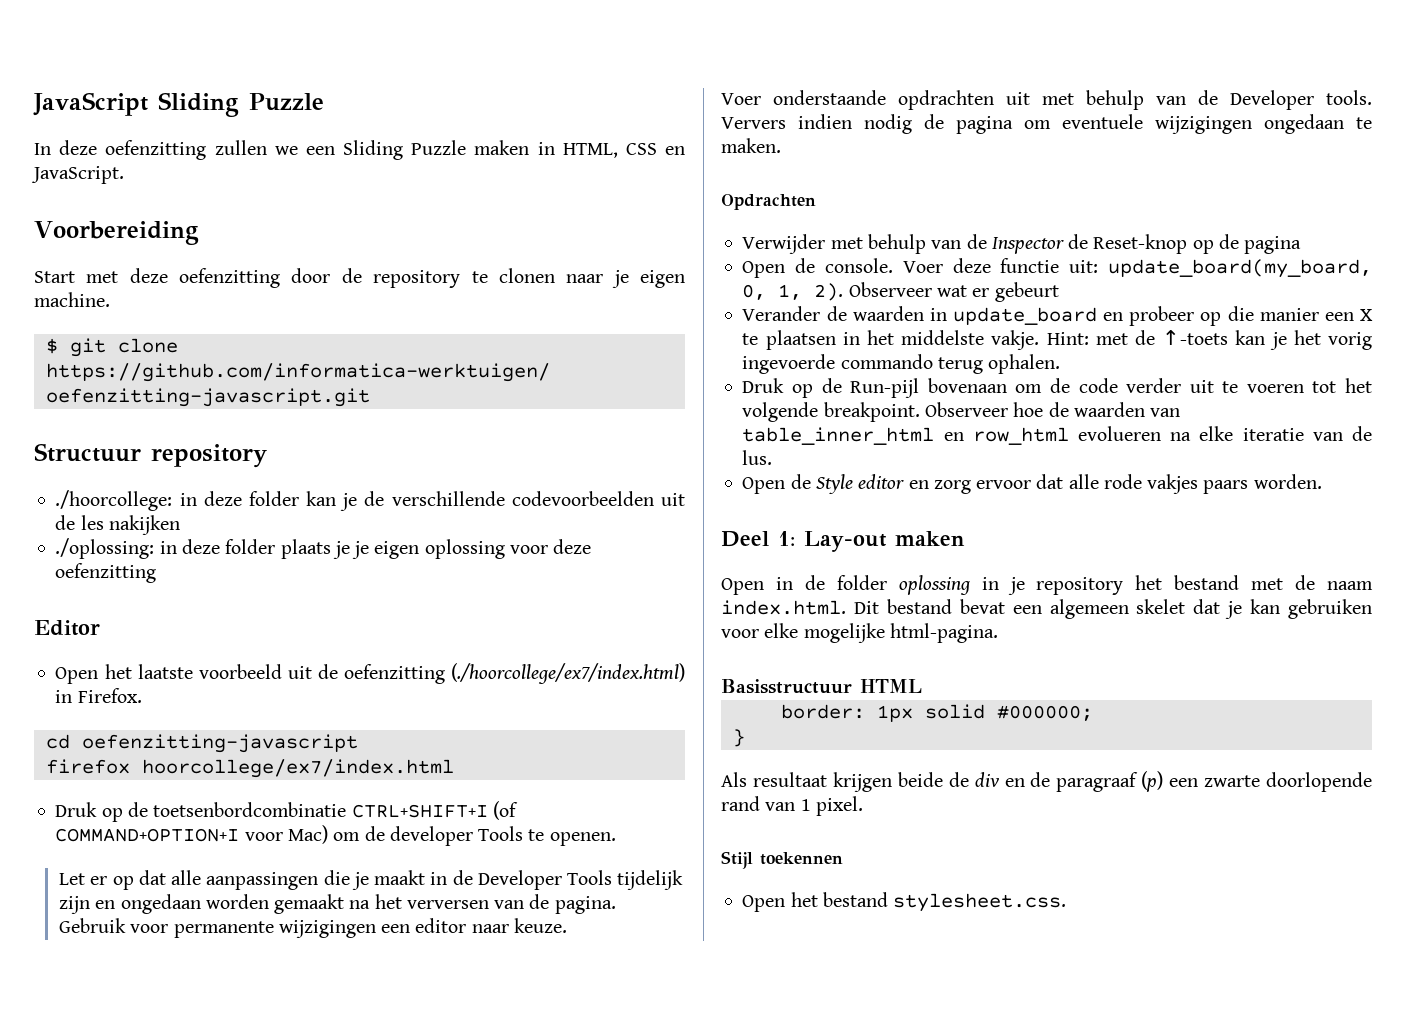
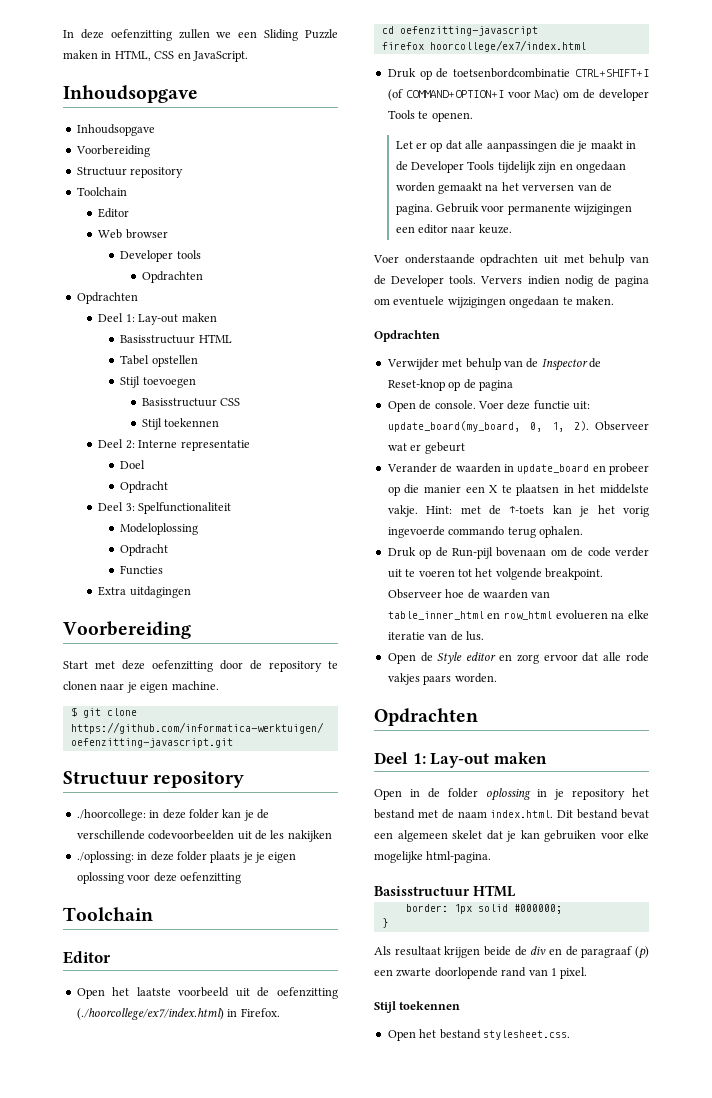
[33,92,324,117] JavaScript Sliding Puzzle // -> (63, 34) none
(124, 175) none -> [63,85,198,103] [76,124,155,136] [75,145,150,157] [76,167,184,178] [76,187,127,196] [98,208,130,218] [98,229,168,239] [120,250,201,262] [141,271,203,283] [76,292,138,304] [98,313,217,325] [120,334,232,344] [120,355,198,367] [120,376,196,388] [141,398,241,407] [141,418,220,430] [98,439,250,451] [120,460,146,469] [120,481,169,493] [98,502,232,514] [120,523,199,535] [120,544,169,556] [120,565,164,575] [98,586,191,598] // Inhoudsopgave // Inhoudsopgave // Voorbereiding // Structuur repository // Toolchain // Editor // Web browser // Developer tools // Opdrachten // Opdrachten // Deel 1: Lay-out maken // Basisstructuur HTML // Tabel opstellen // Stijl toevoegen // Basisstructuur CSS // Stijl toekennen // Deel 2: Interne representatie // Doel // Opdracht // Deel 3: Spelfunctionaliteit // Modeloplossing // Opdracht // Functies // Extra uitdagingen
(157, 573) none -> [63,907,153,921] // Toolchain
(1322, 481) none -> [374,708,478,726] // Opdrachten

